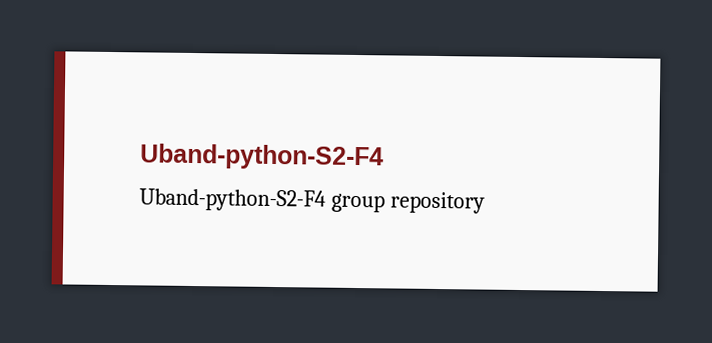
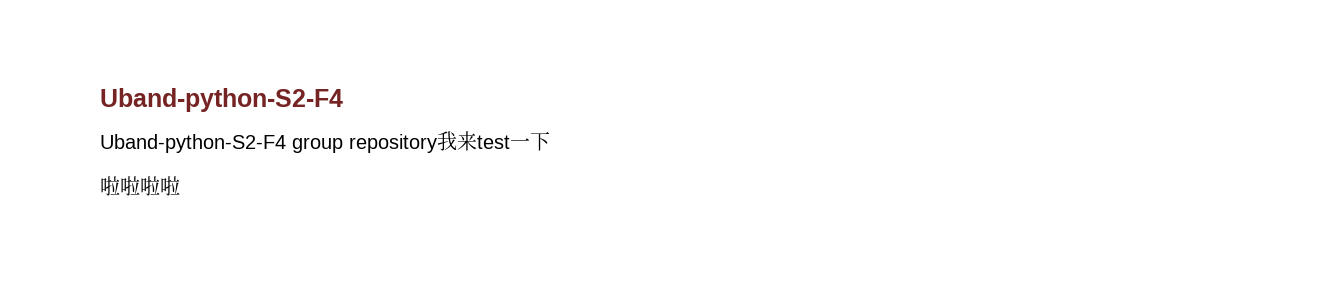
(485, 202) none -> [437,131,550,151] [100,176,180,196] 我来test一下 // 啦啦啦啦

